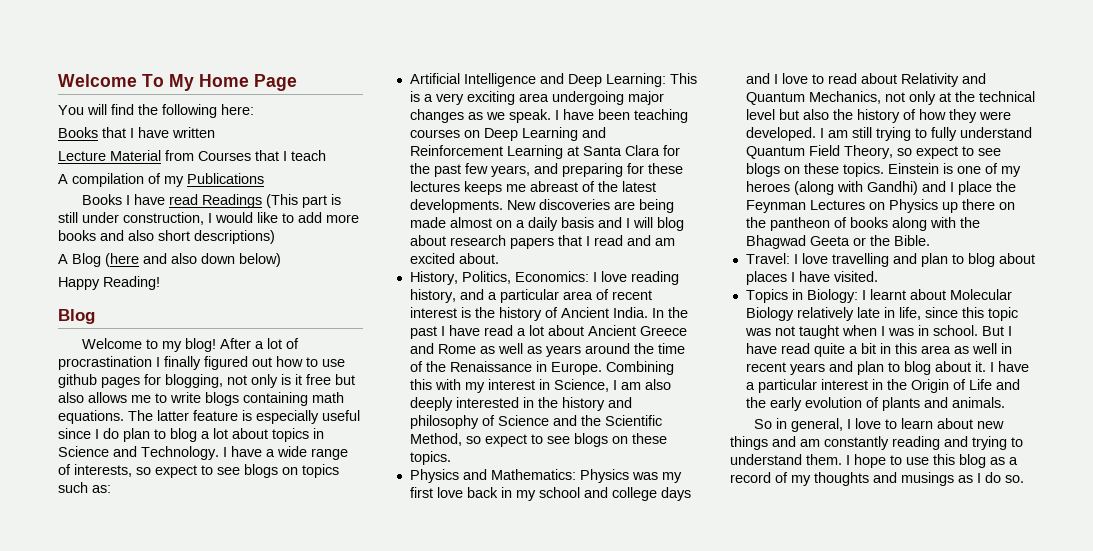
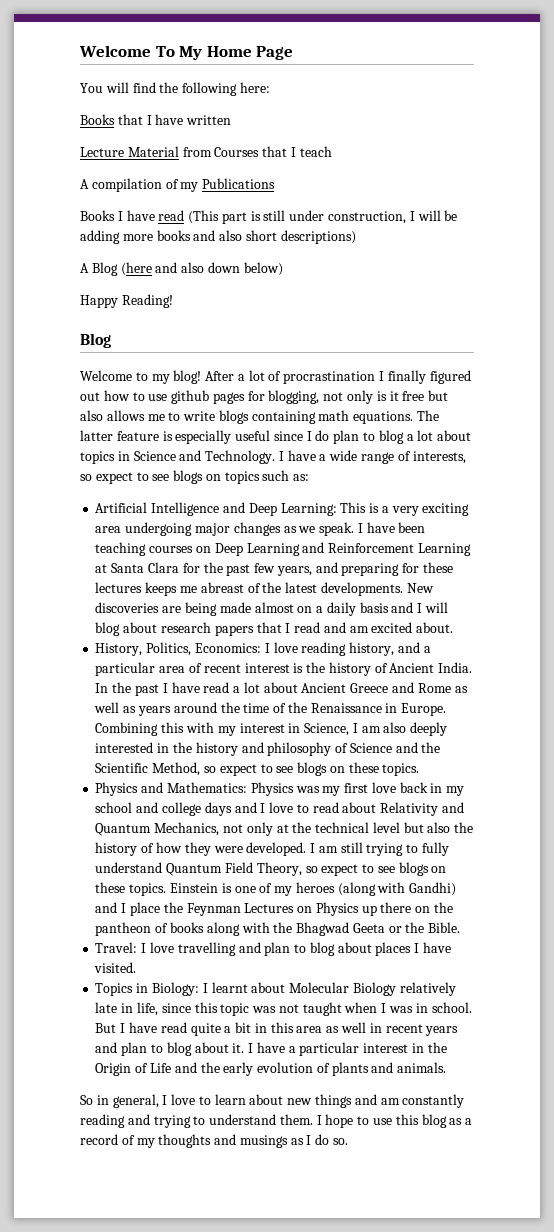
[202,194,263,208] Readings -> (185, 215) none
[215,212,322,223] would like to add -> [417,210,458,221] [80,230,120,244] will be adding

